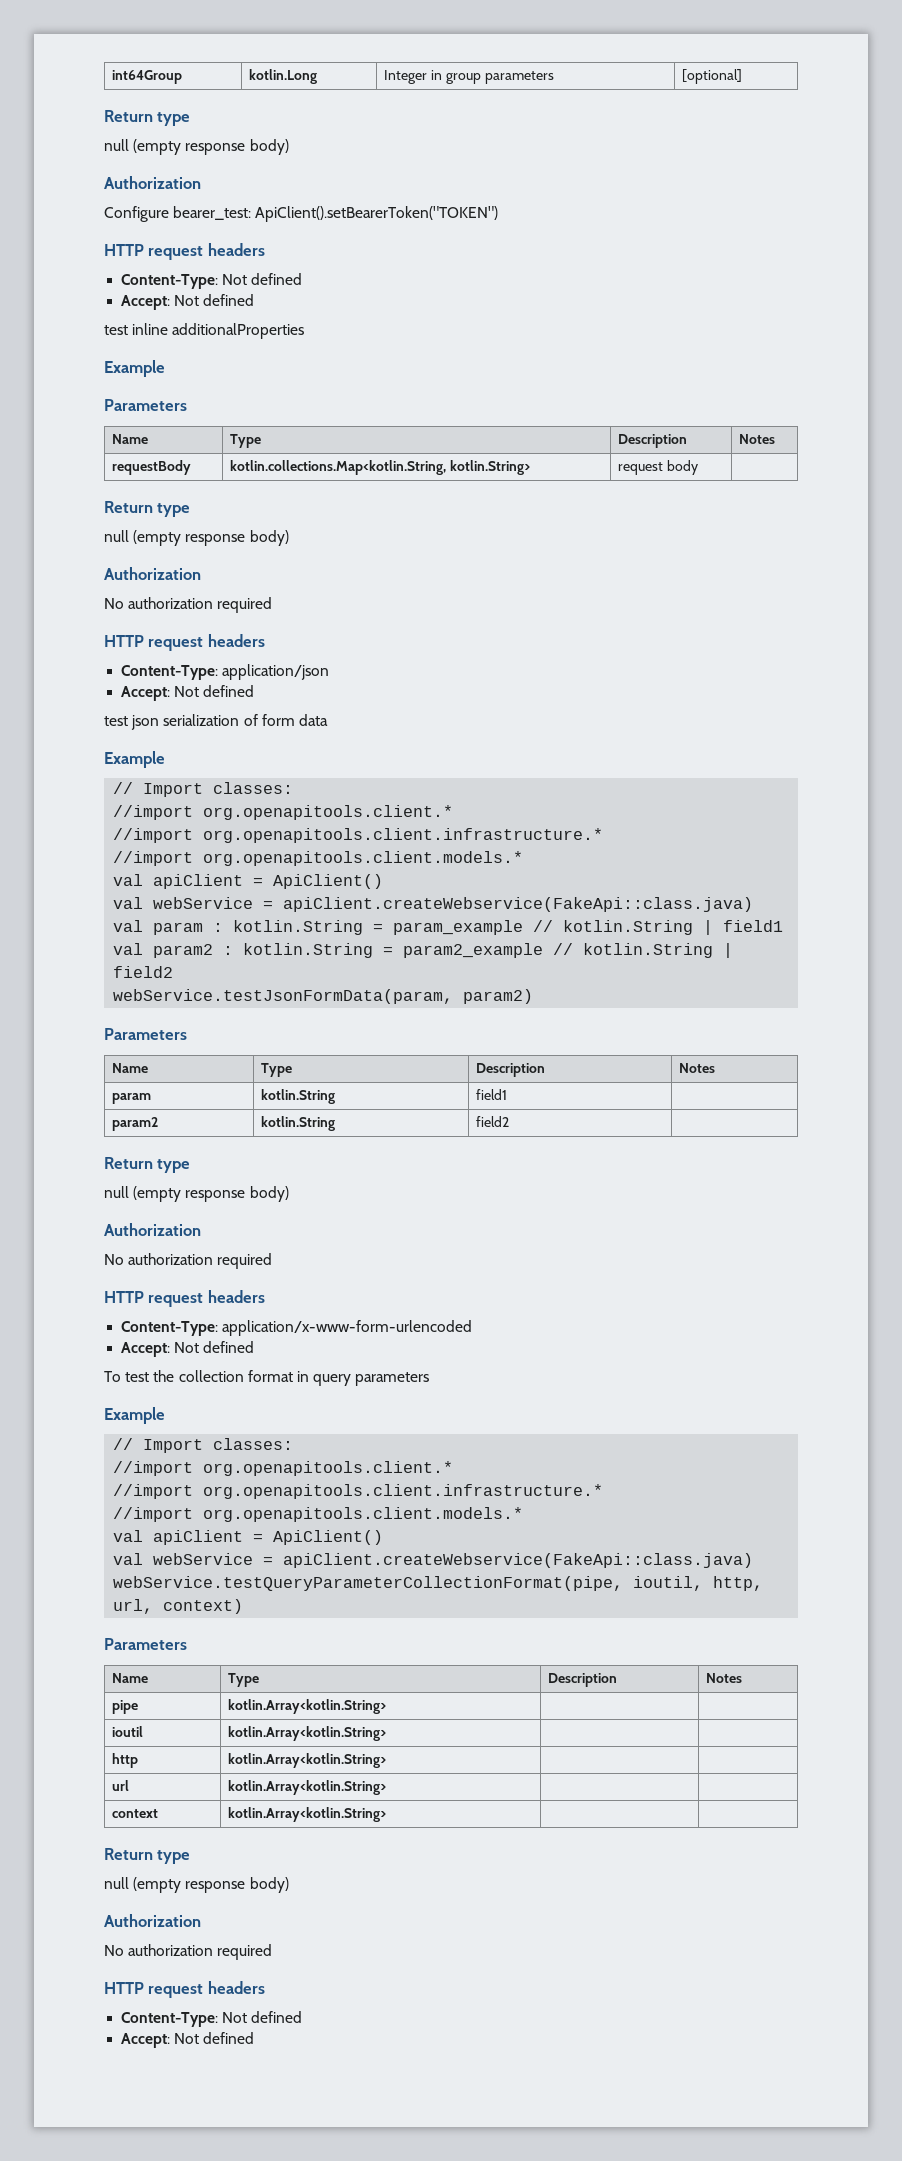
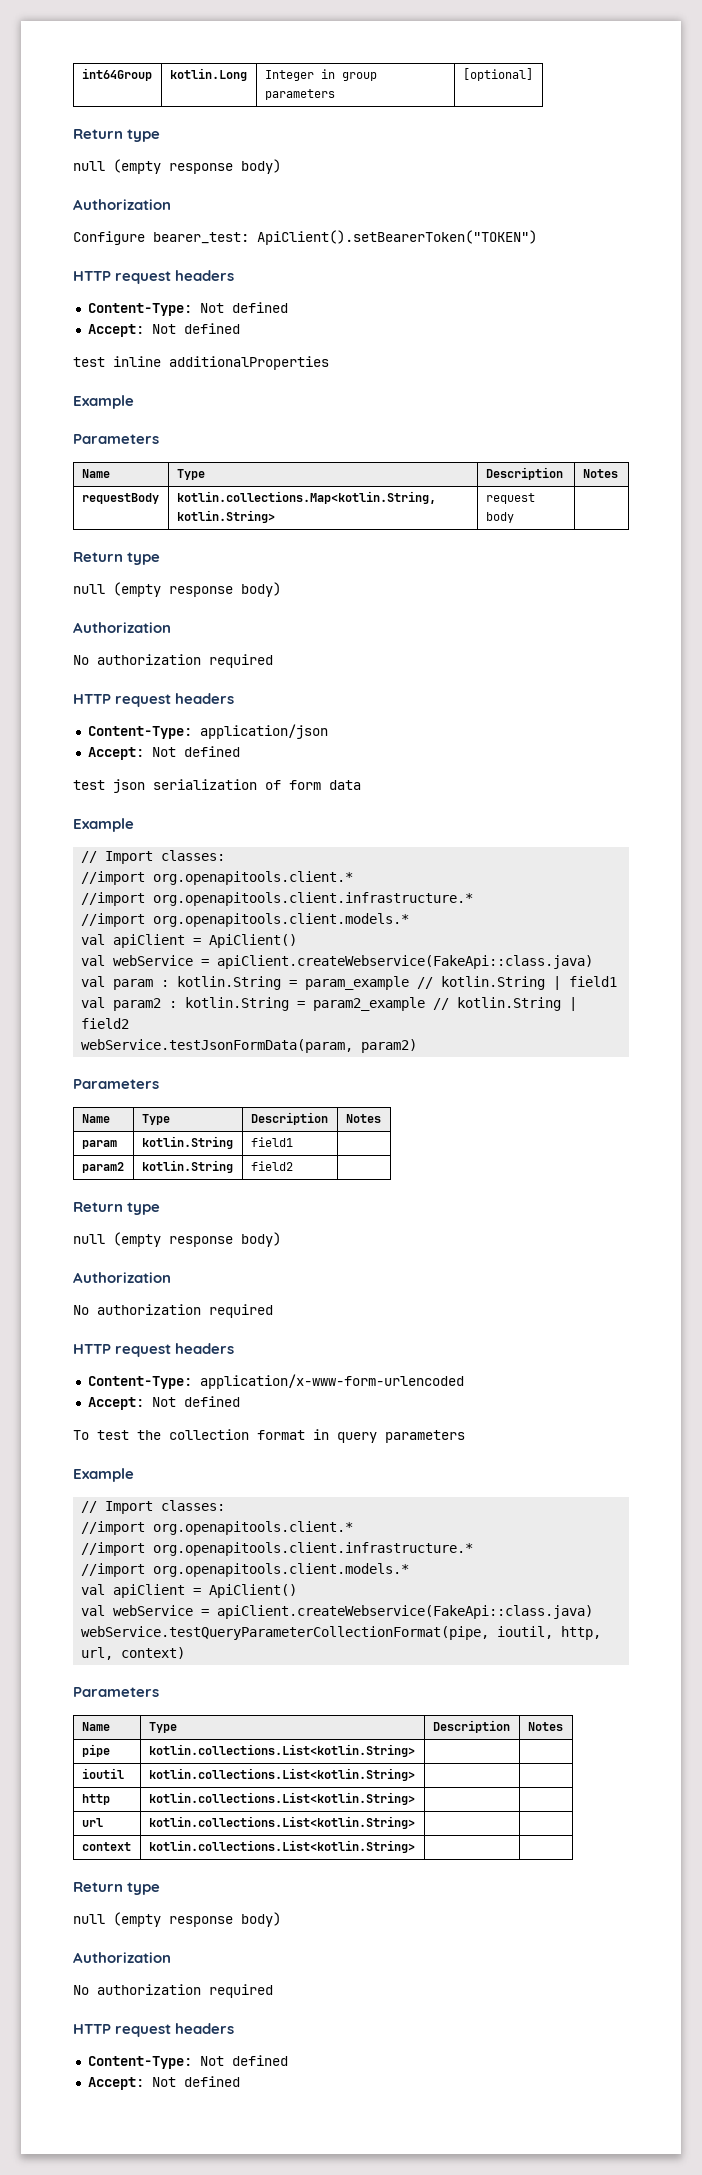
[228,1699,387,1714] kotlin.Array<kotlin.String> -> [148,1744,415,1757] kotlin.collections.List<kotlin.String>
[228,1726,387,1741] kotlin.Array<kotlin.String> -> [148,1768,415,1781] kotlin.collections.List<kotlin.String>
[228,1753,387,1768] kotlin.Array<kotlin.String> -> [148,1792,415,1805] kotlin.collections.List<kotlin.String>
[228,1780,387,1795] kotlin.Array<kotlin.String> -> [148,1816,415,1829] kotlin.collections.List<kotlin.String>
[228,1807,387,1822] kotlin.Array<kotlin.String> -> [148,1840,415,1853] kotlin.collections.List<kotlin.String>

